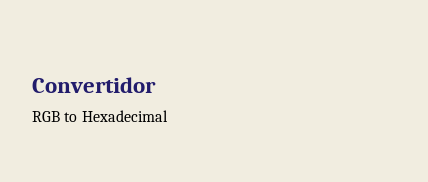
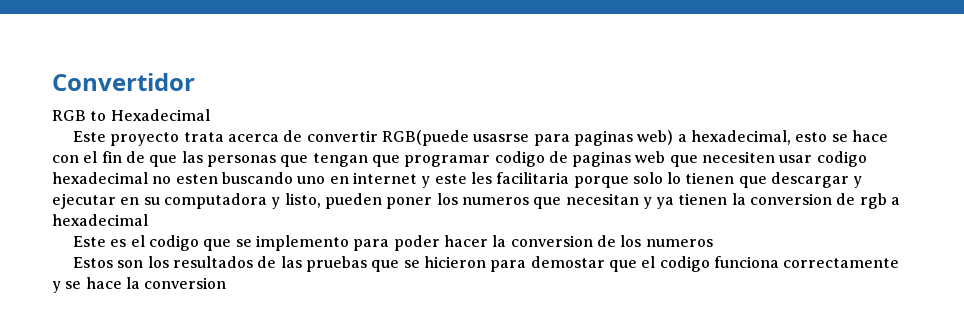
(168, 116) none -> [73,130,888,146] [52,151,867,167] [52,172,863,188] [52,193,901,209] [52,214,148,226] [73,235,713,251] [73,256,900,272] [52,277,227,293] // Este proyecto trata acerca de convertir RGB(puede usasrse para paginas web) a hexadecimal, esto se hace con el fin de que las personas que tengan que programar codigo de paginas web que necesiten usar codigo hexadecimal no esten buscando uno en internet y este les facilitaria porque solo lo tienen que descargar y ejecutar en su computadora y listo, pueden poner los numeros que necesitan y ya tienen la conversion de rgb a hexadecimal // Este es el codigo que se implemento para poder hacer la conversion de los numeros // Estos son los resultados de las pruebas que se hicieron para demostar que el codigo funciona correctamente y se hace la conversion

